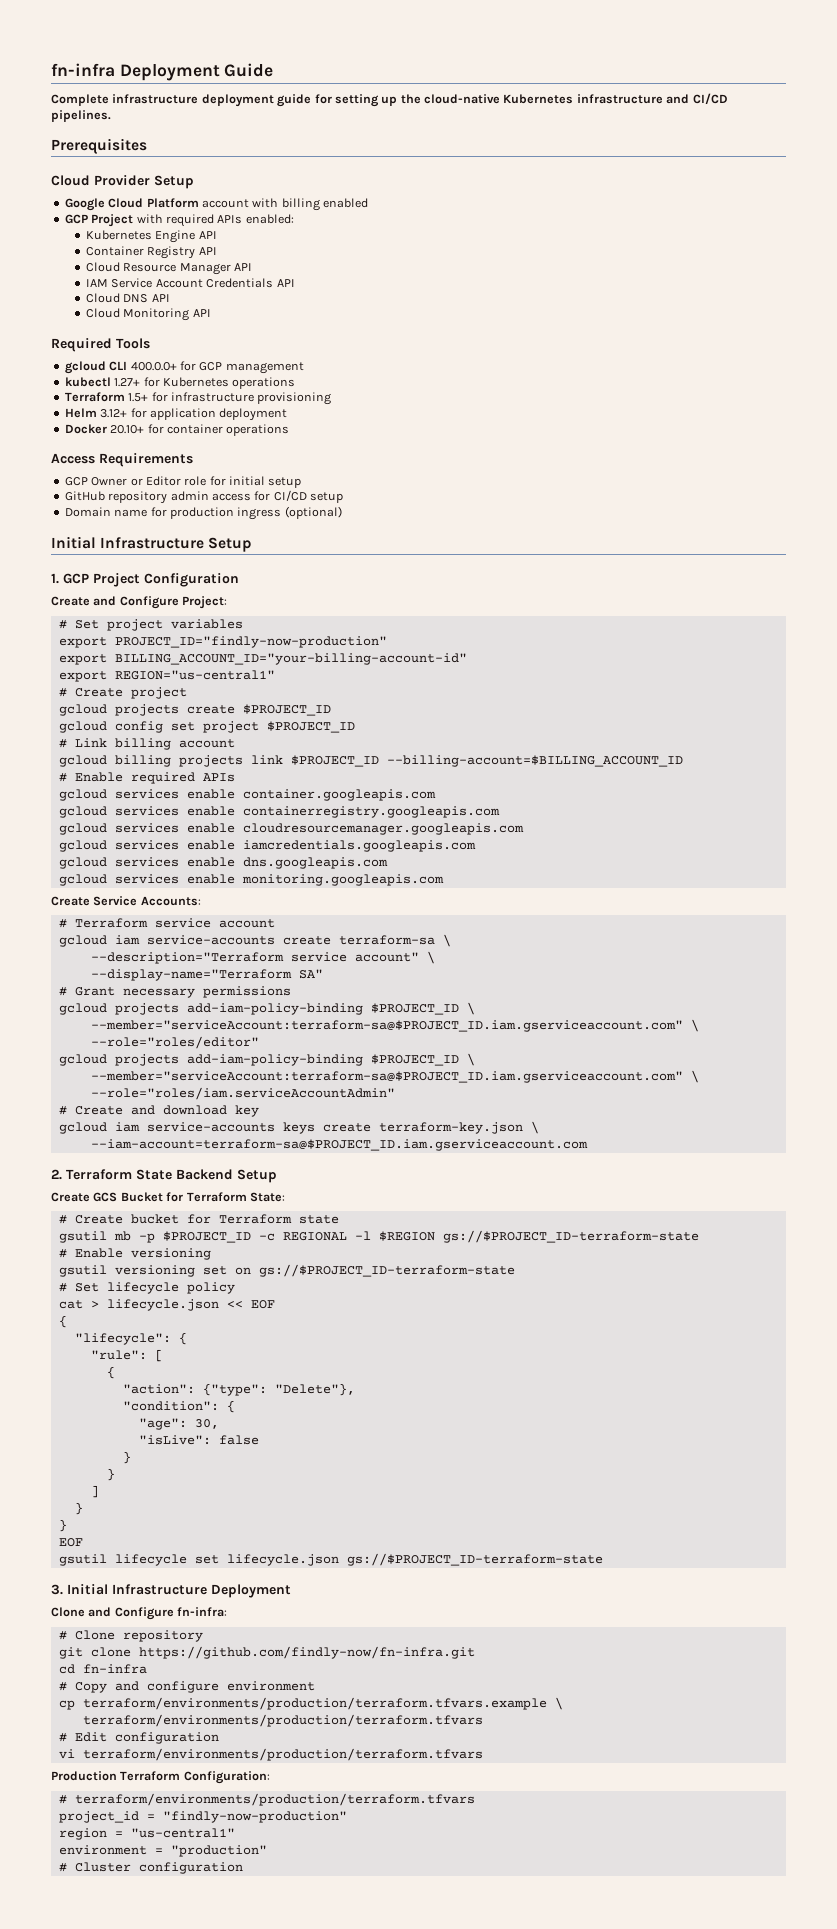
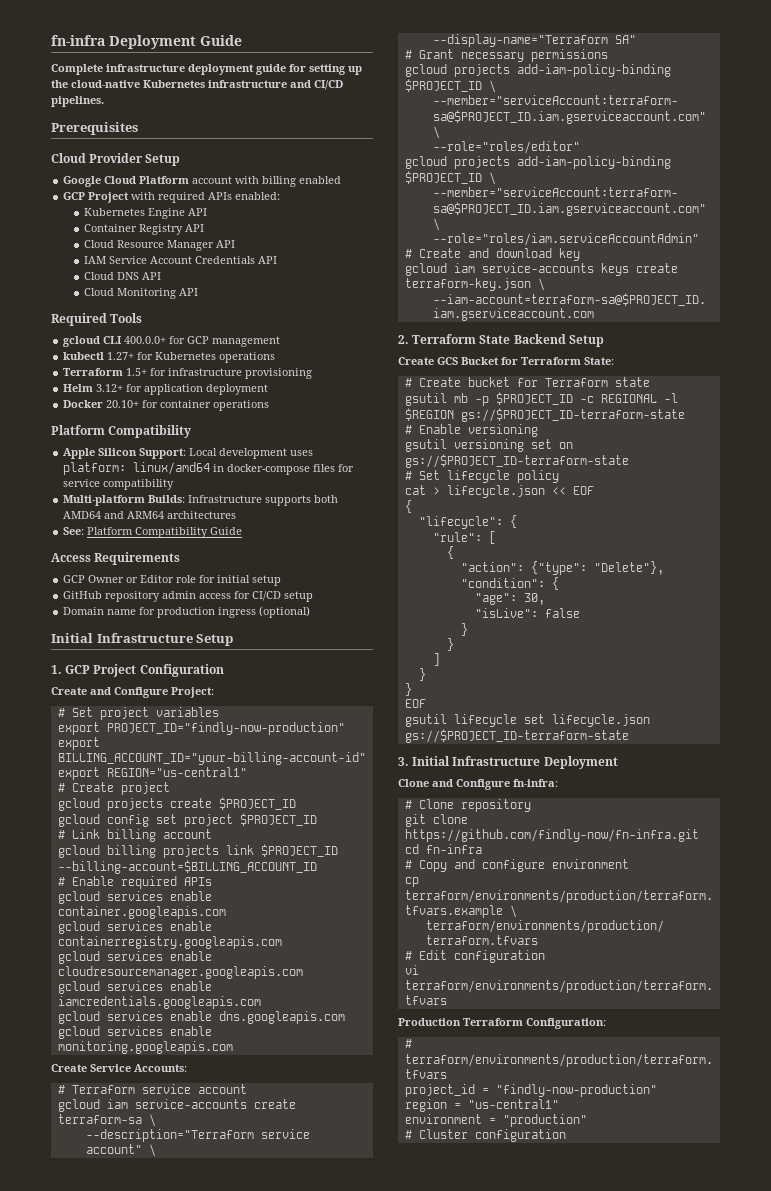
(290, 430) none -> [51,425,192,438] [63,448,314,459] [63,462,355,475] [63,479,175,490] [63,495,339,506] [63,511,237,519] [63,527,243,538] // Platform Compatibility // Apple Silicon Support: Local development uses platform: linux/amd64 in docker-compose files for service compatibility // Multi-platform Builds: Infrastructure supports both AMD64 and ARM64 architectures // See: Platform Compatibility Guide

